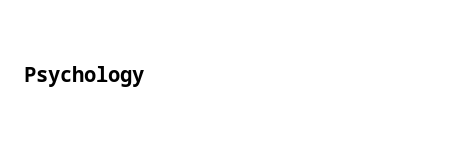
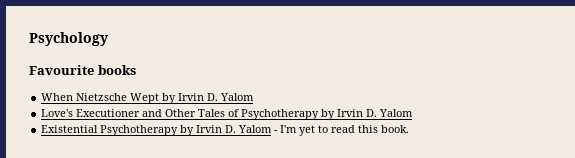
(144, 76) none -> [29,65,136,75] [41,93,255,104] [41,109,414,120] [41,125,410,136] // Favourite books // When Nietzsche Wept by Irvin D. Yalom // Love's Executioner and Other Tales of Psychotherapy by Irvin D. Yalom // Existential Psychotherapy by Irvin D. Yalom - I'm yet to read this book.

